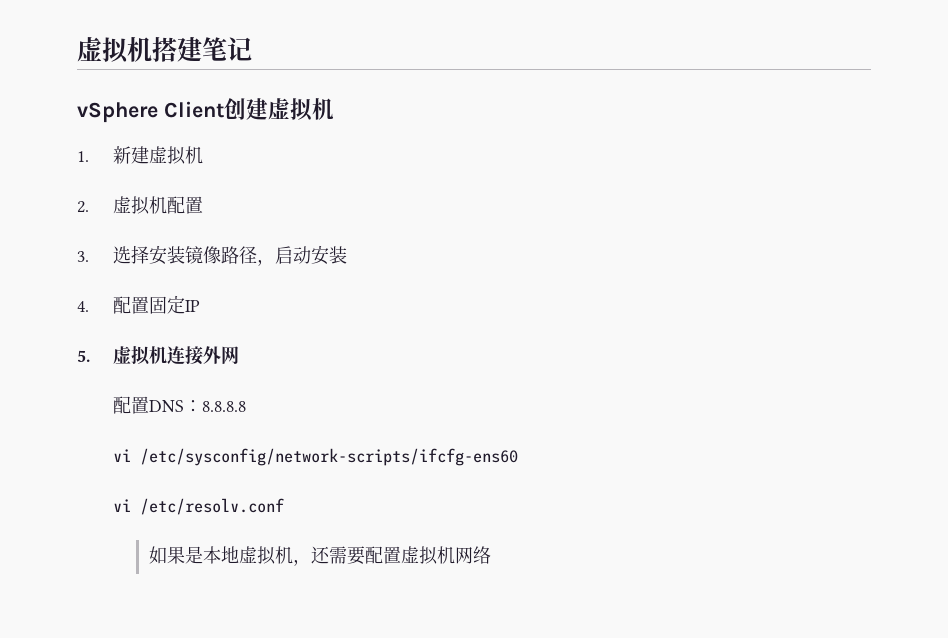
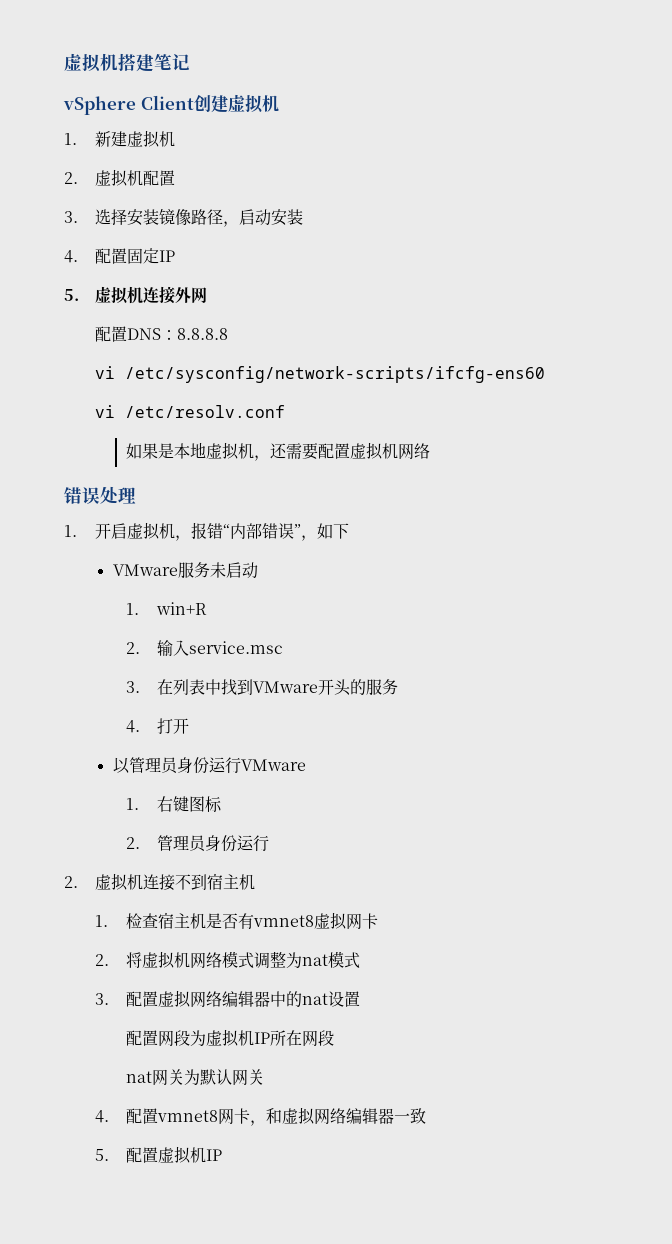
(491, 555) none -> [64,486,136,505] [64,522,350,541] [112,562,258,579] [126,602,208,615] [126,640,284,656] [126,679,399,696] [126,718,190,734] [112,757,306,774] [126,796,223,813] [126,835,270,852] [64,873,256,891] [95,912,379,930] [95,951,361,969] [95,990,361,1008] [126,1029,335,1047] [126,1069,265,1086] [95,1107,427,1126] [95,1146,223,1164] // 错误处理 // 1.开启虚拟机，报错“内部错误”，如下 // VMware服务未启动 // 1. win+R // 2.输入service.msc // 3.在列表中找到VMware开头的服务 // 4.打开 // 以管理员身份运行VMware // 1.右键图标 // 2.管理员身份运行 // 2.虚拟机连接不到宿主机 // 1.检查宿主机是否有vmnet8虚拟网卡 // 2.将虚拟机网络模式调整为nat模式 // 3.配置虚拟网络编辑器中的nat设置 // 配置网段为虚拟机IP所在网段 // nat网关为默认网关 // 4.配置vmnet8网卡，和虚拟网络编辑器一致 // 5.配置虚拟机IP

